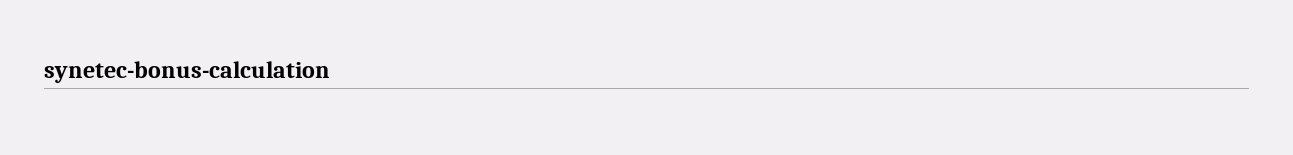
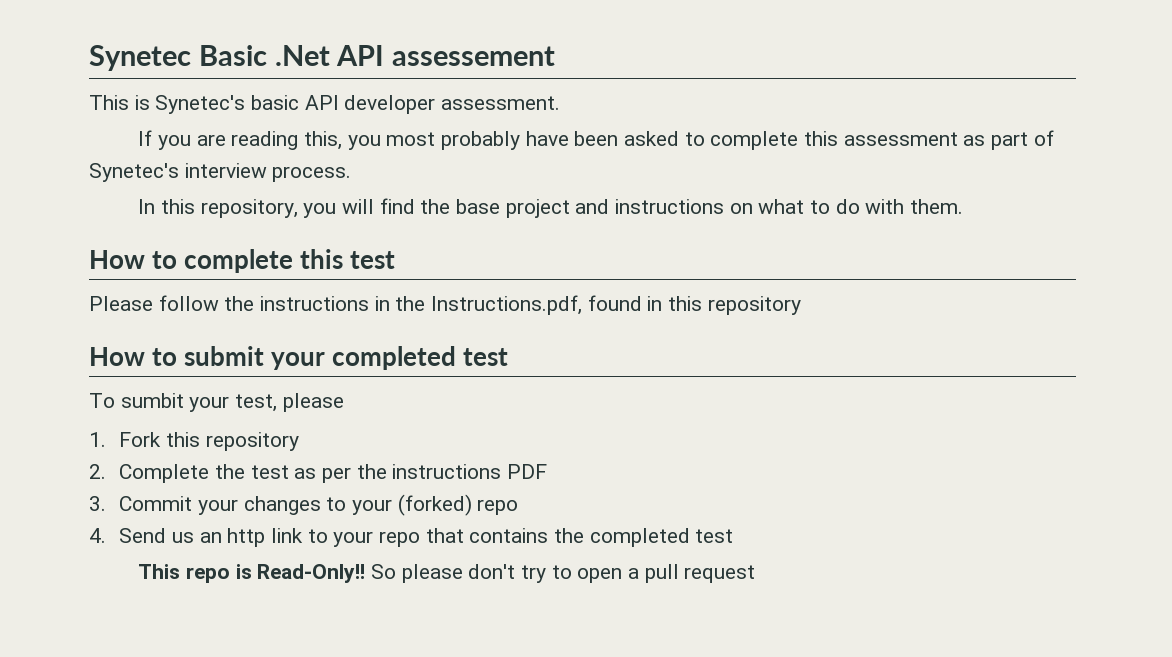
[44,61,330,83] synetec-bonus-calculation -> [89,45,556,71] [89,95,561,114] [138,130,1054,150] [89,163,352,182] [138,198,963,218] [89,249,396,273] [89,295,801,315] [89,346,509,370] [89,393,344,412] [89,432,299,451] [89,464,547,483] [89,494,519,516] [89,528,734,547] [138,564,756,583] Synetec Basic .Net API assessement // This is Synetec's basic API developer assessment. // If you are reading this, you most probably have been asked to complete this assessment as part of Synetec's interview process. // In this repository, you will find the base project and instructions on what to do with them. // How to complete this test // Please follow the instructions in the Instructions.pdf, found in this repository // How to submit your completed test // To sumbit your test, please // 1. Fork this repository // 2. Complete the test as per the instructions PDF // 3. Commit your changes to your (forked) repo // 4. Send us an http link to your repo that contains the completed test // This repo is Read-Only!! So please don't try to open a pull request

